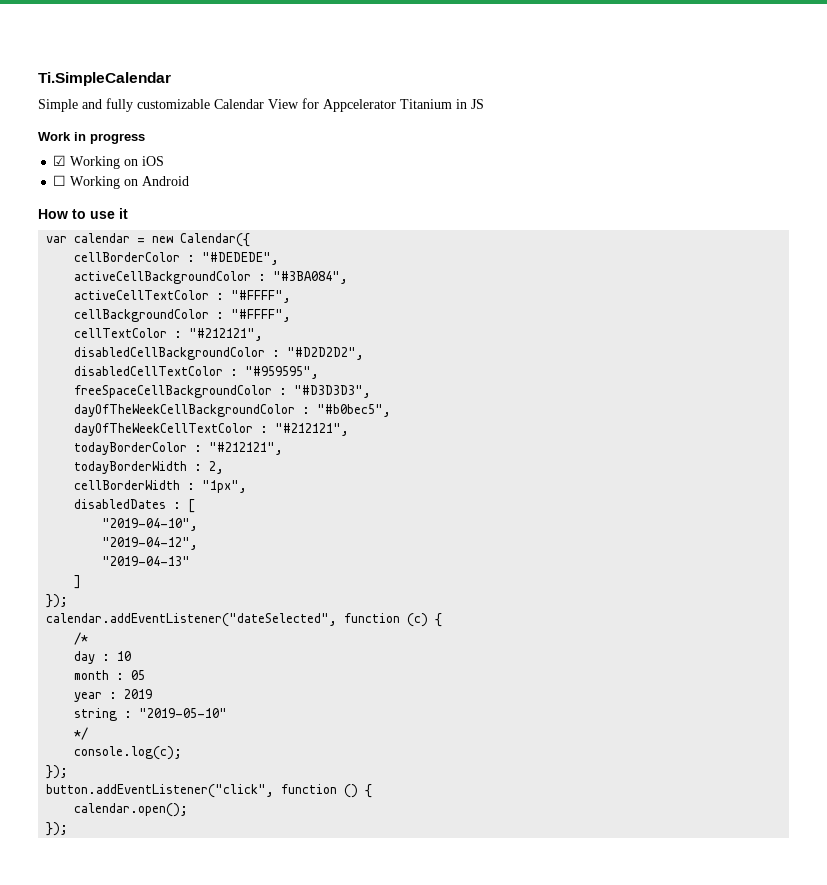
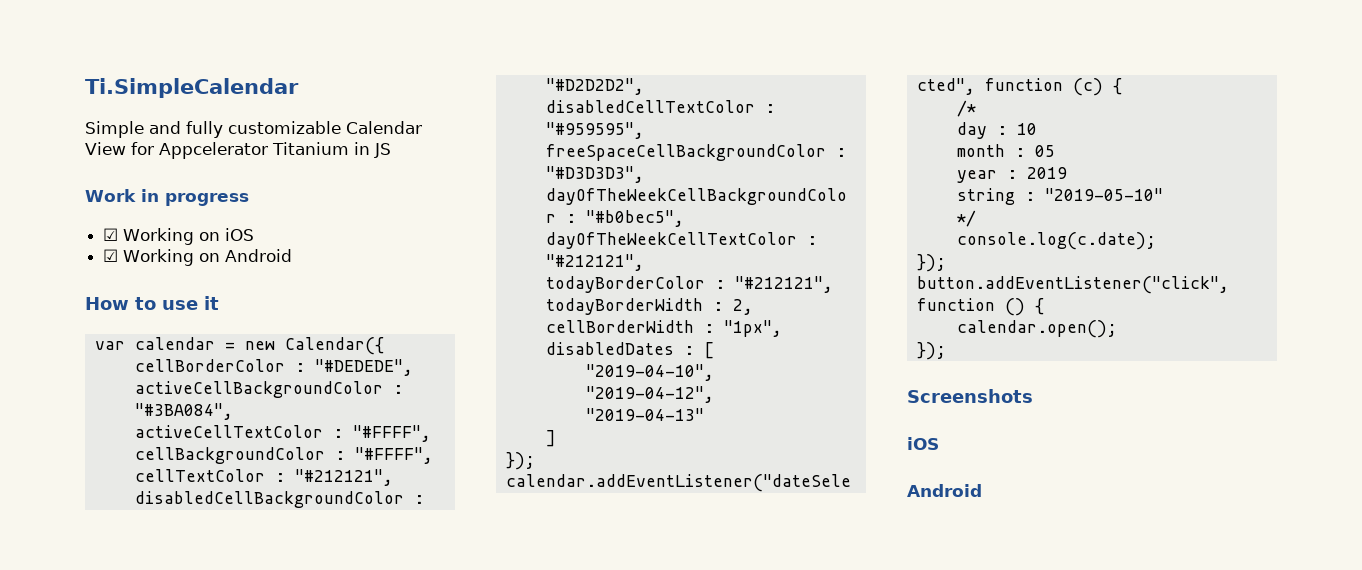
[53,175,67,186] ☐ -> [103,249,119,262] ☑
[74,746,183,760] console.log(c); -> [956,232,1156,250] console.log(c.date);
(69, 829) none -> [907,389,1033,403] [907,437,939,450] [907,484,982,497] // Screenshots // iOS // Android

